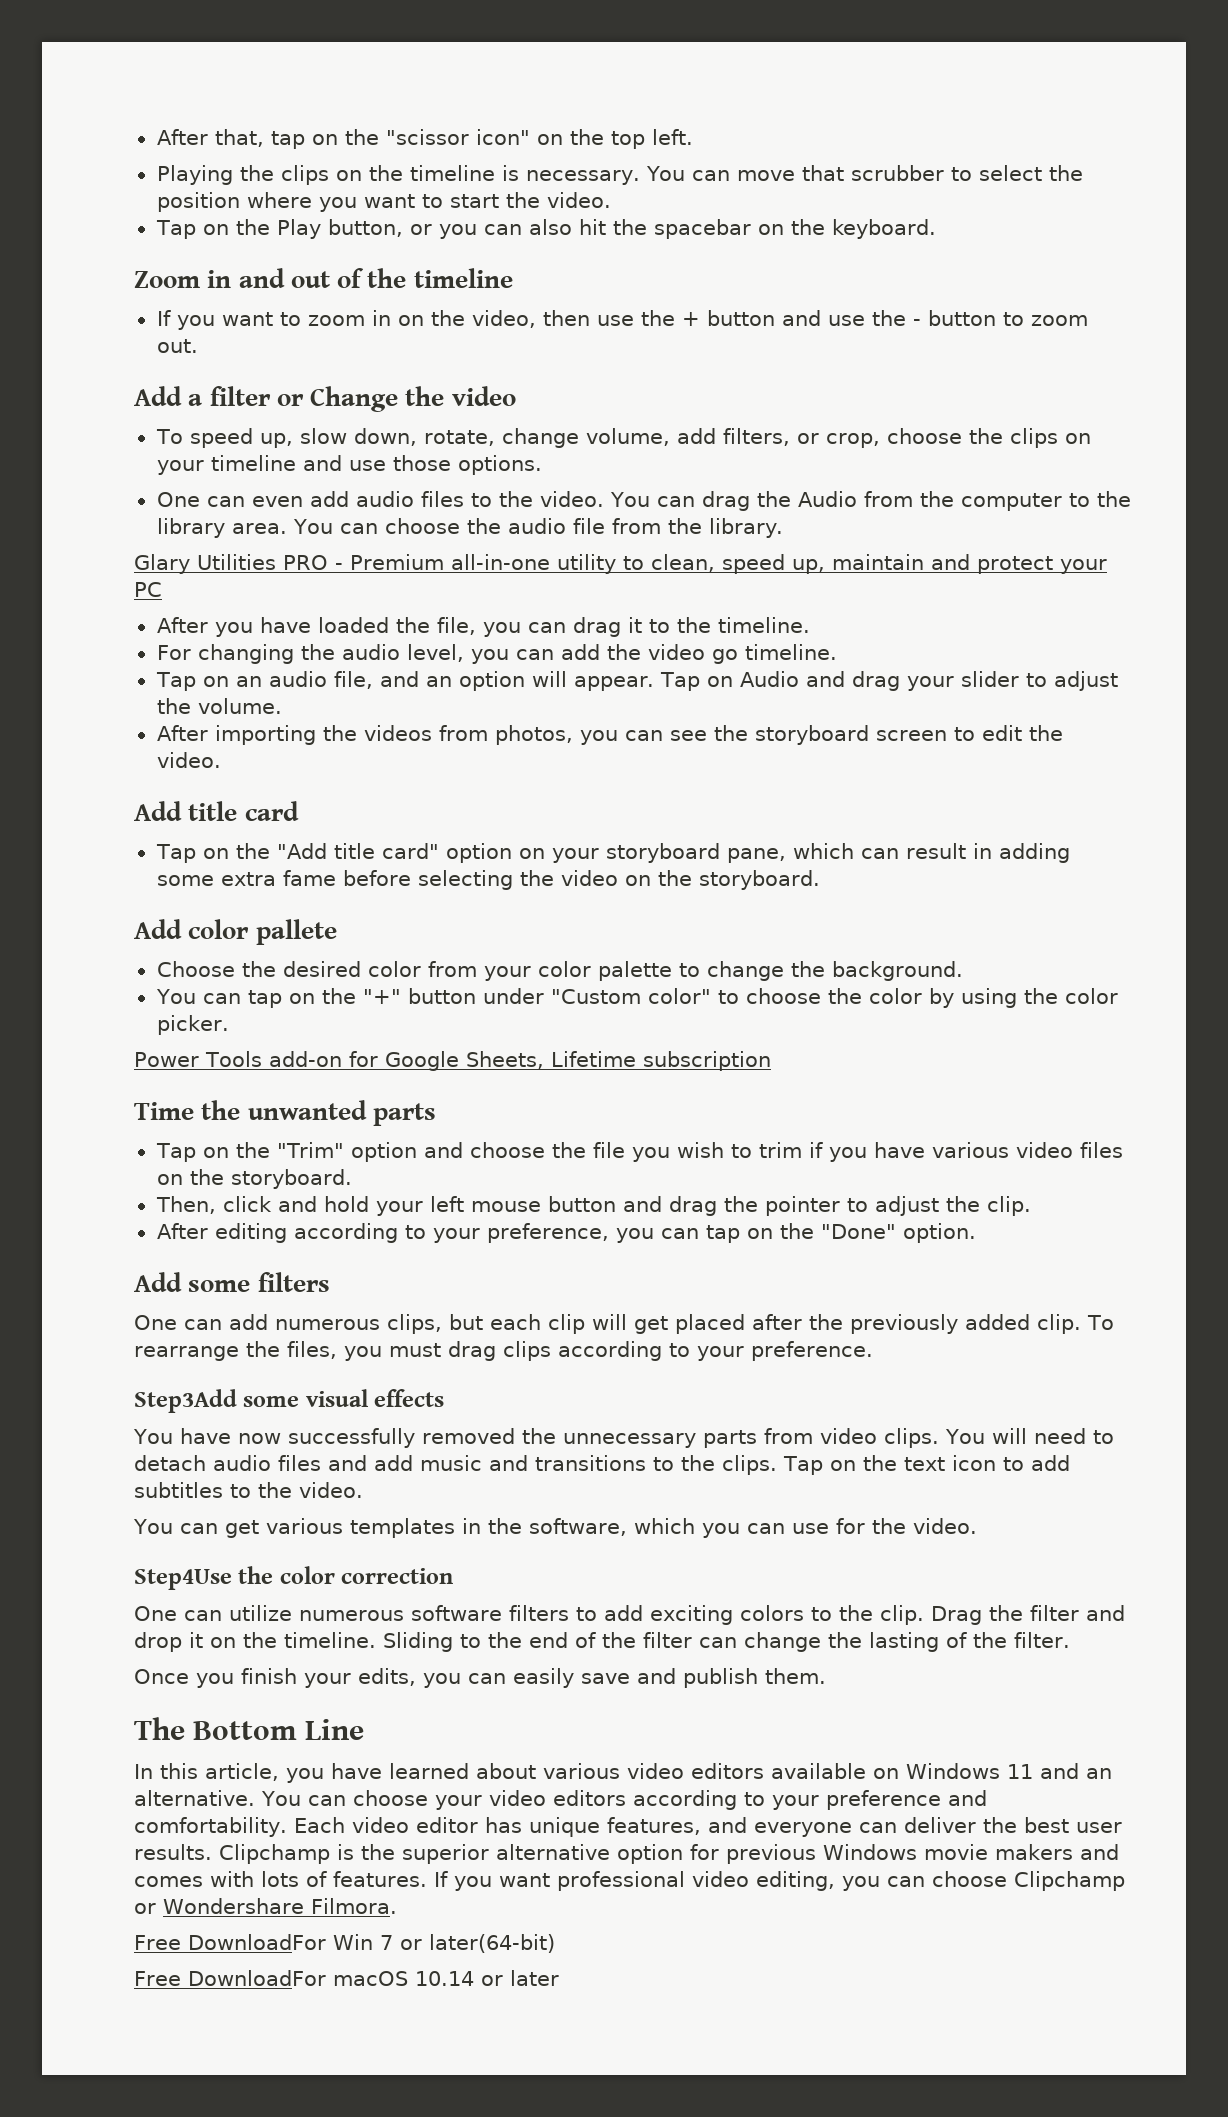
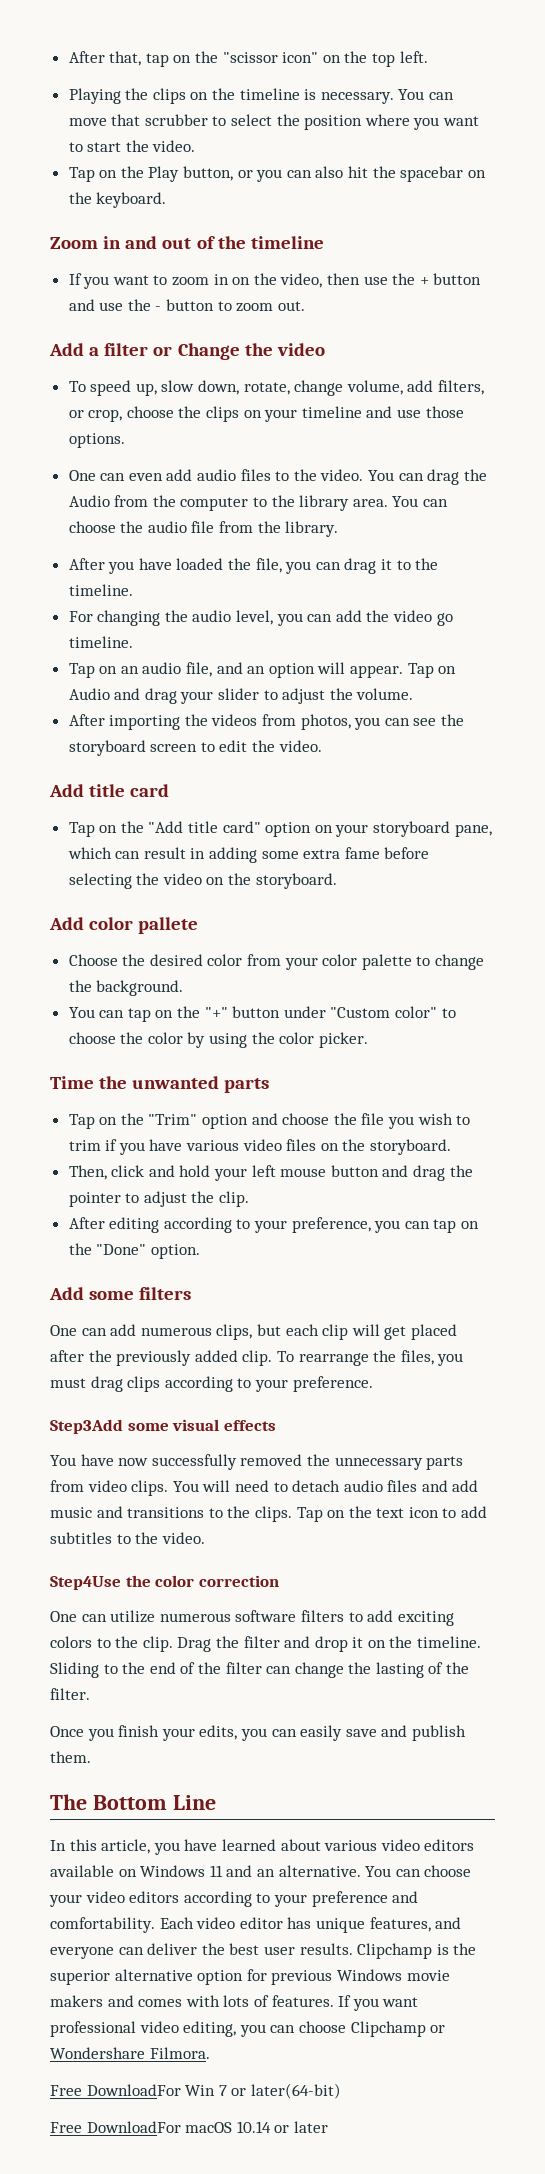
[134,554,1107,574] [134,582,162,597] // Glary Utilities PRO - Premium all-in-one utility to clean, speed up, maintain and protect your PC -> (339, 529) none
[134,1051,771,1071] // Power Tools add-on for Google Sheets, Lifetime subscription -> (368, 1040) none
[133,1518,977,1538] // You can get various templates in the software, which you can use for the video. -> (205, 1538) none

